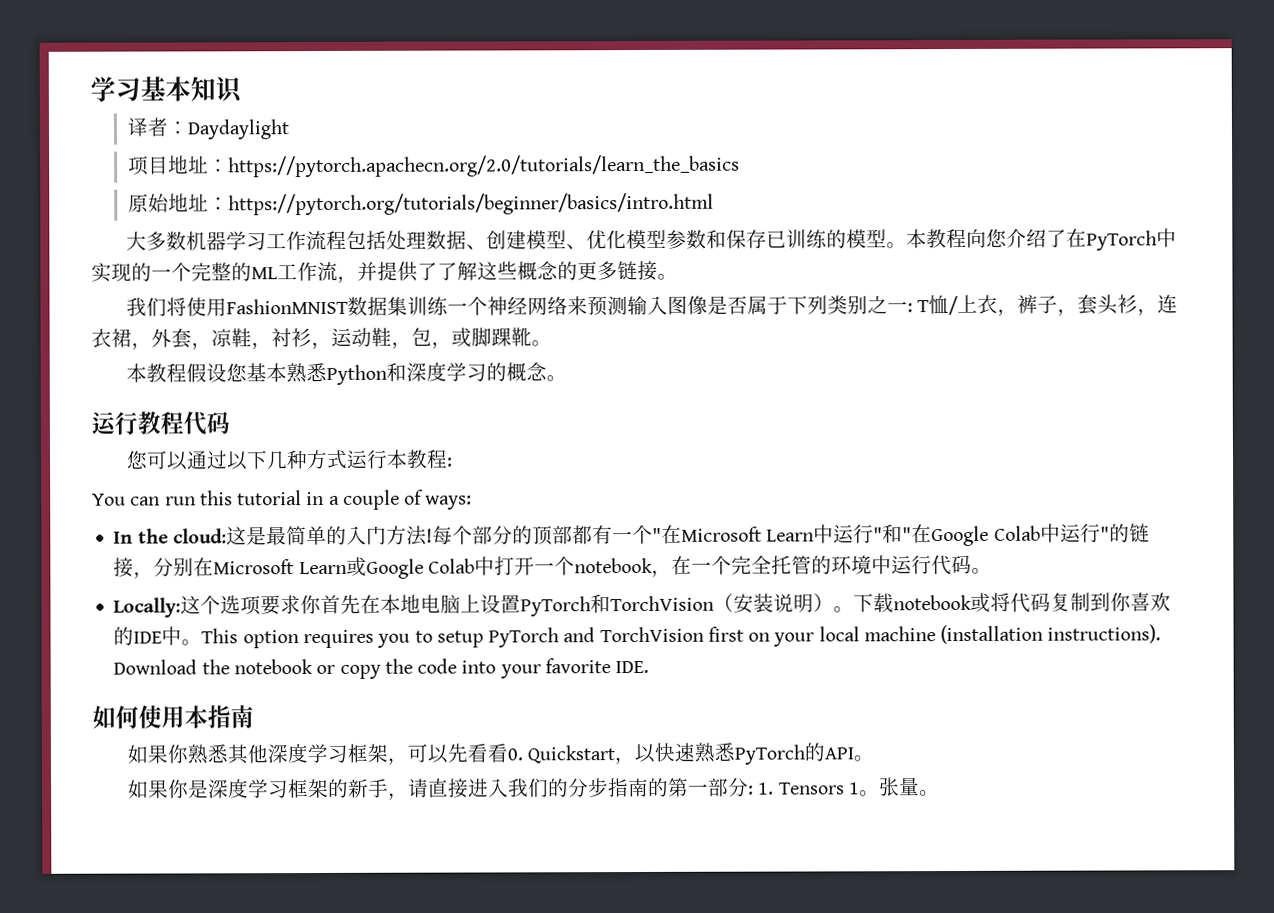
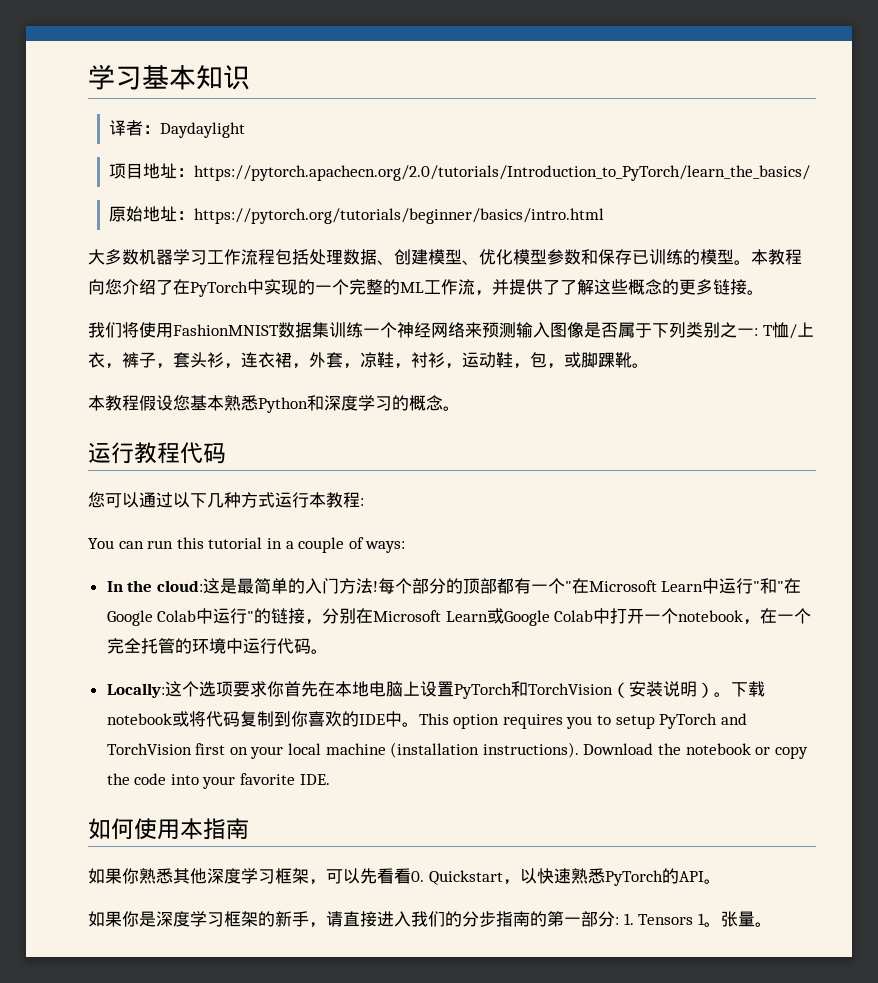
[227,154,740,178] https://pytorch.apachecn.org/2.0/tutorials/learn_the_basics -> [194,165,811,181] https://pytorch.apachecn.org/2.0/tutorials/Introduction_to_PyTorch/learn_the_basics/

